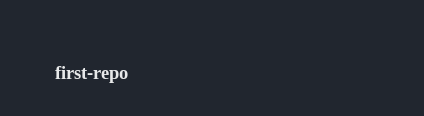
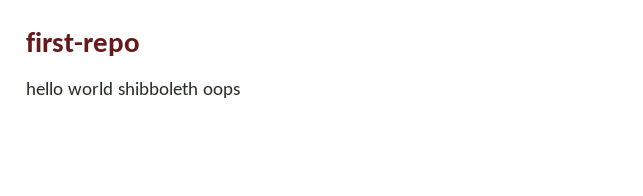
(128, 74) none -> [26,82,240,98] // hello world shibboleth oops

